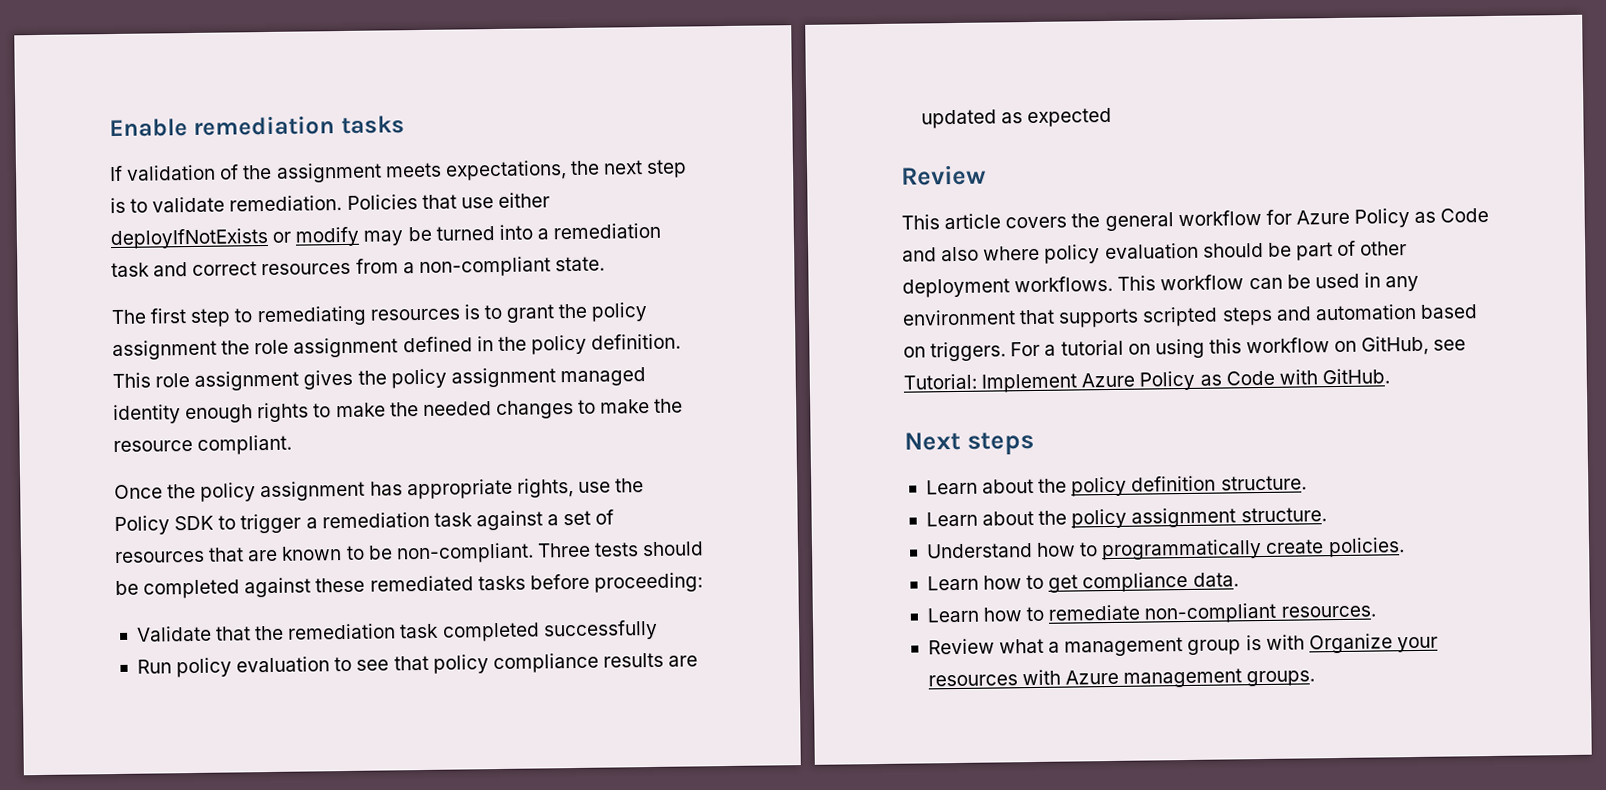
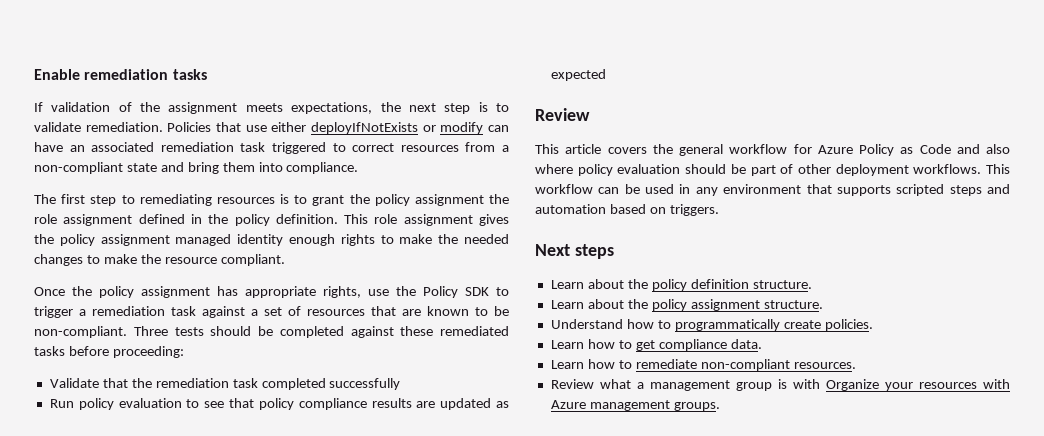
[363,222,662,246] [111,262,189,278] may be turned into a remediation task and -> [488,125,509,132] [34,142,346,154] can have an associated remediation task triggered to
[554,256,605,272] state. -> [126,162,359,174] state and bring them into compliance.
[1010,335,1467,359] [903,368,1390,393] For a tutorial on using this workflow on GitHub, see Tutorial: Implement Azure Policy as Code with GitHub. -> (719, 210) none

